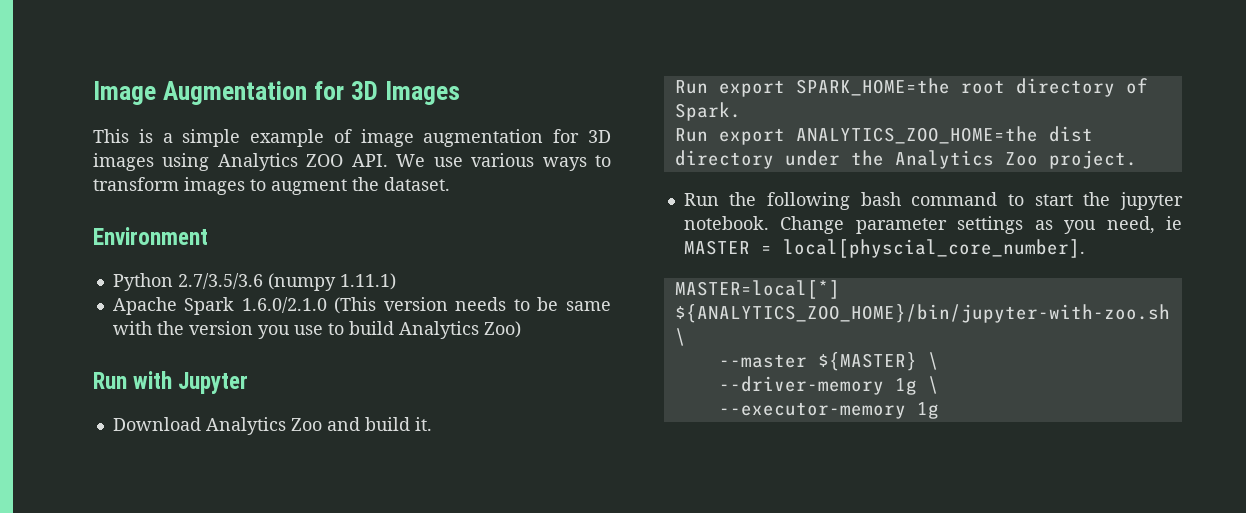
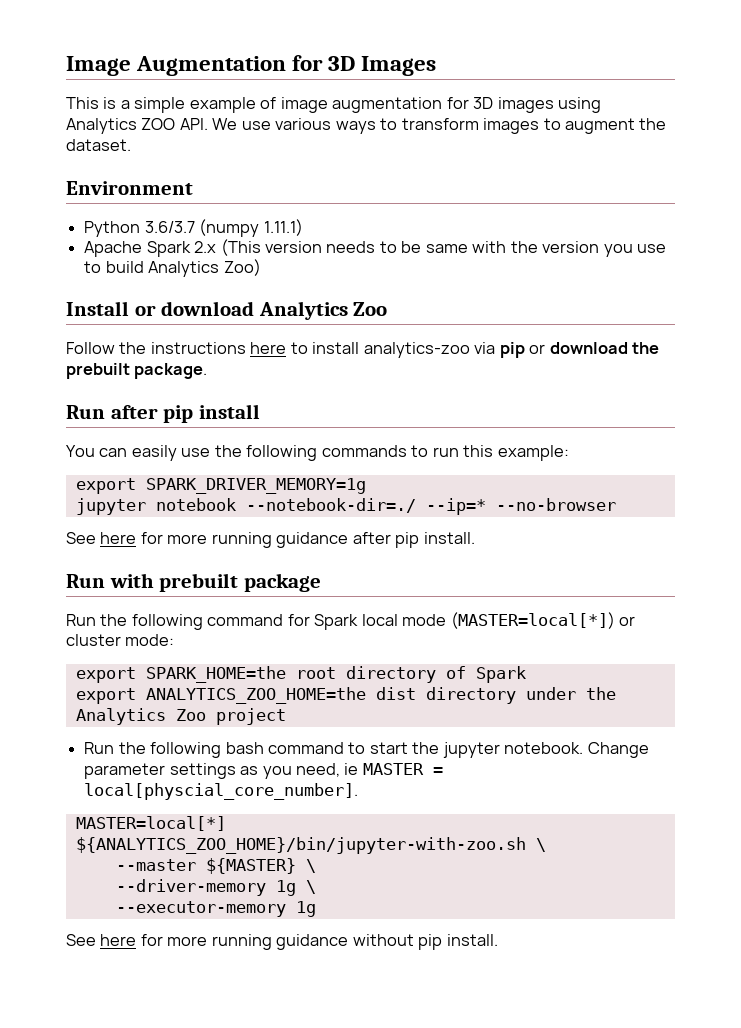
[177,273,263,289] 2.7/3.5/3.6 -> [144,221,195,233] 3.6/3.7
[241,297,327,313] 1.6.0/2.1.0 -> [194,241,217,253] 2.x
[93,371,249,394] [112,417,432,435] [674,80,708,94] Run with Jupyter // Download Analytics Zoo and build it. // Run -> [66,301,388,320] [66,342,660,358] [66,363,208,379] [66,404,260,423] [66,445,569,461] [75,478,366,494] [75,498,616,515] [66,532,475,548] [66,573,321,592] [66,612,636,630] [66,634,175,646] Install or download Analytics Zoo // Follow the instructions here to install analytics-zoo via pip or download the prebuilt package. // Run after pip install // You can easily use the following commands to run this example: // export SPARK_DRIVER_MEMORY=1g // jupyter notebook --notebook-dir=./ --ip=* --no-browser // See here for more running guidance after pip install. // Run with prebuilt package // Run the following command for Spark local mode (MASTER=local[*]) or cluster mode: //
[674,102,741,121] [674,128,708,142] Spark. // Run -> [475,666,526,683] Spark //
[1048,150,1137,169] project. -> [215,708,286,725] project
(939, 410) none -> [66,934,498,950] // See here for more running guidance without pip install.

